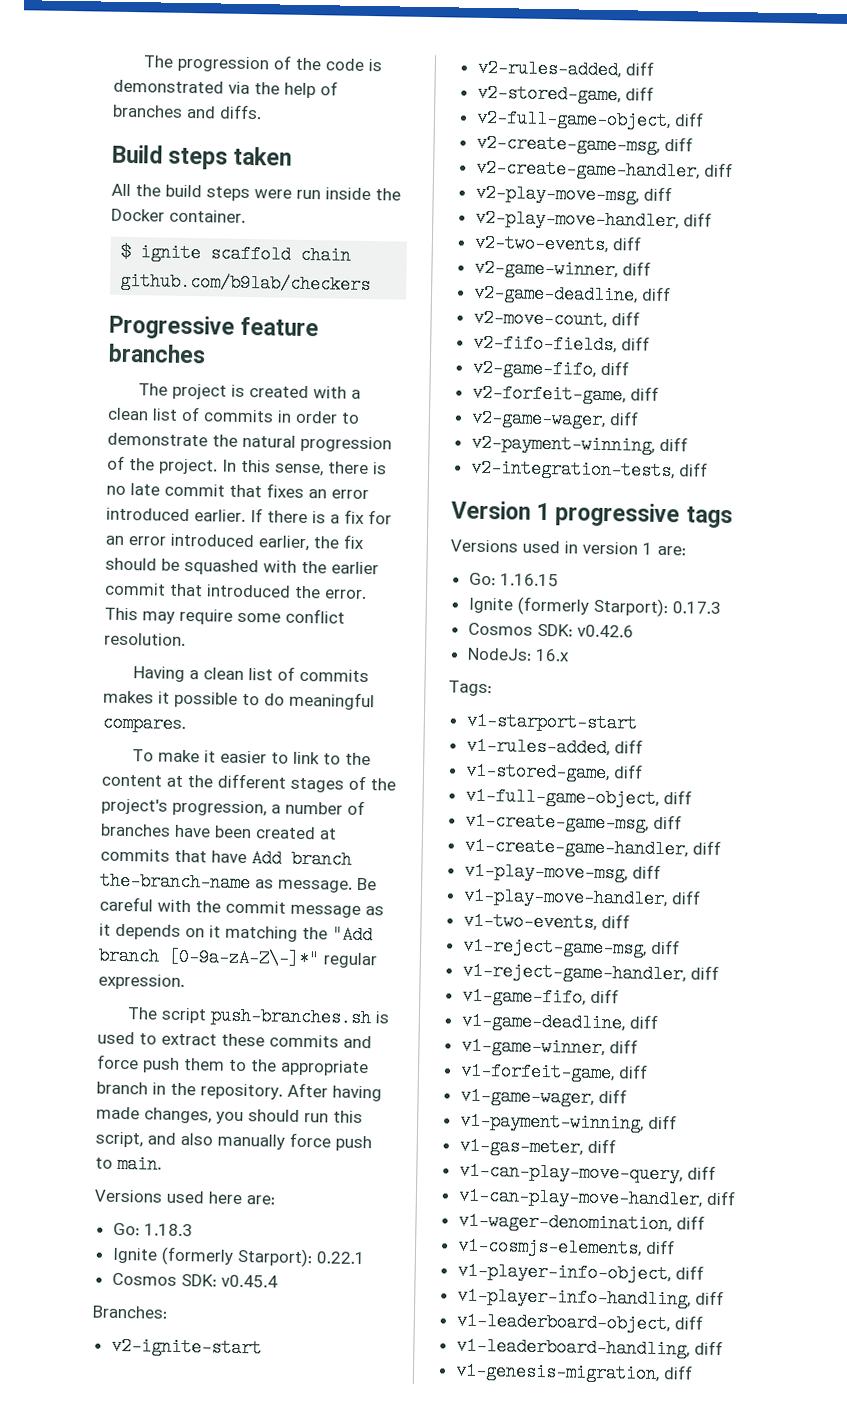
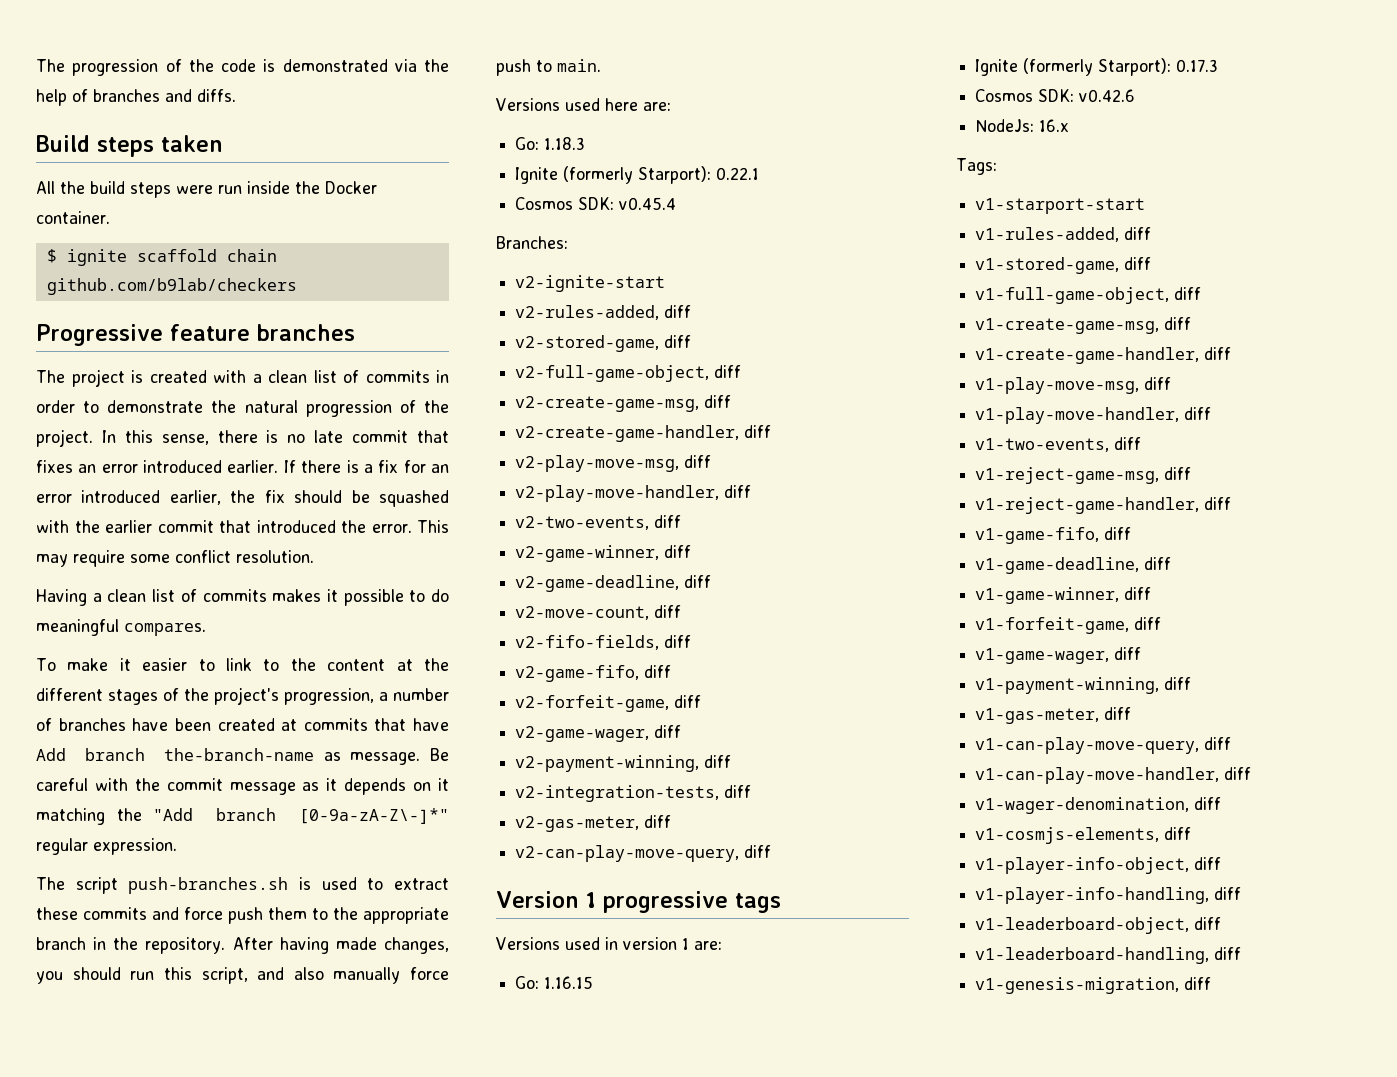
(708, 469) none -> [515,815,672,832] [515,845,772,862] // v2-gas-meter, diff // v2-can-play-move-query, diff

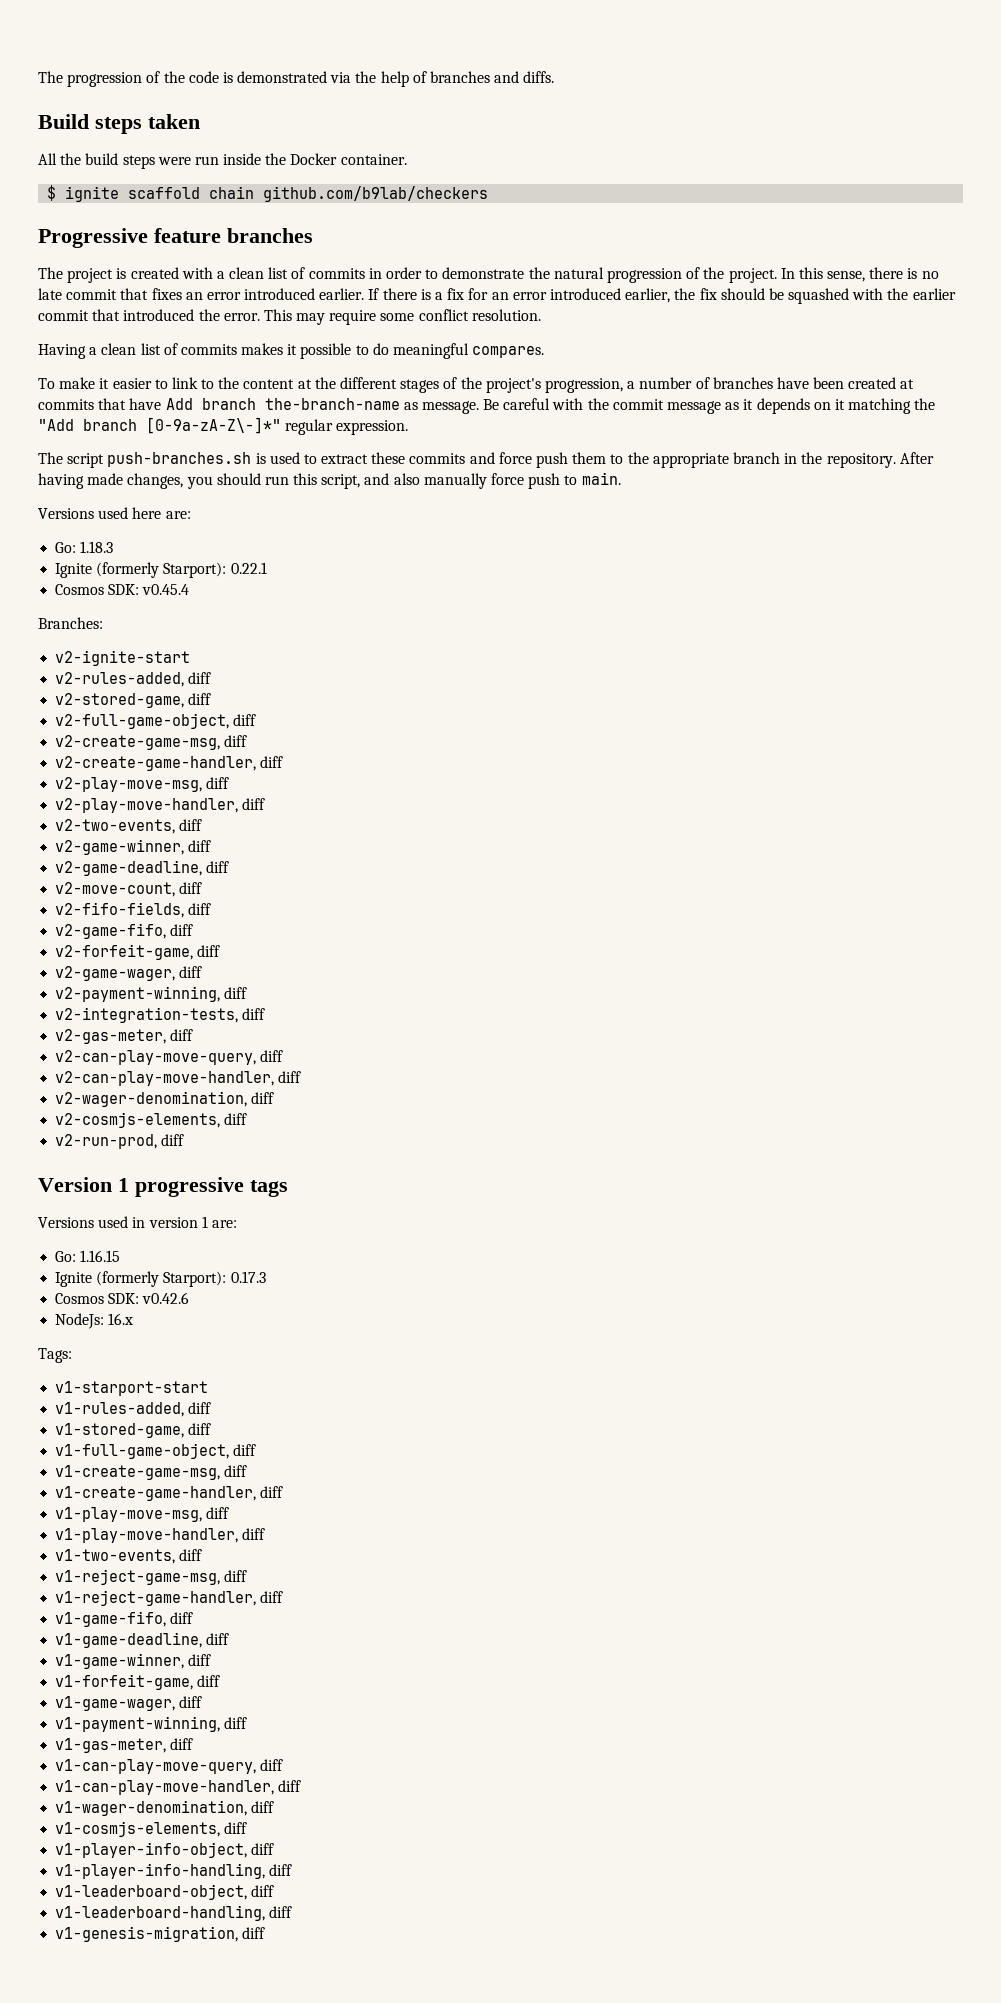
(772, 851) none -> [55,1071,302,1086] [55,1091,275,1107] [55,1112,248,1128] [55,1134,185,1149] // v2-can-play-move-handler, diff // v2-wager-denomination, diff // v2-cosmjs-elements, diff // v2-run-prod, diff

